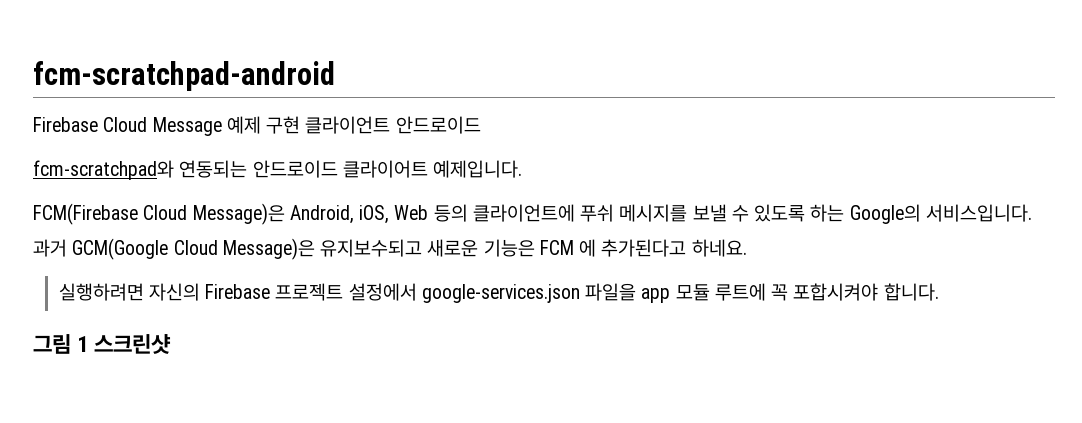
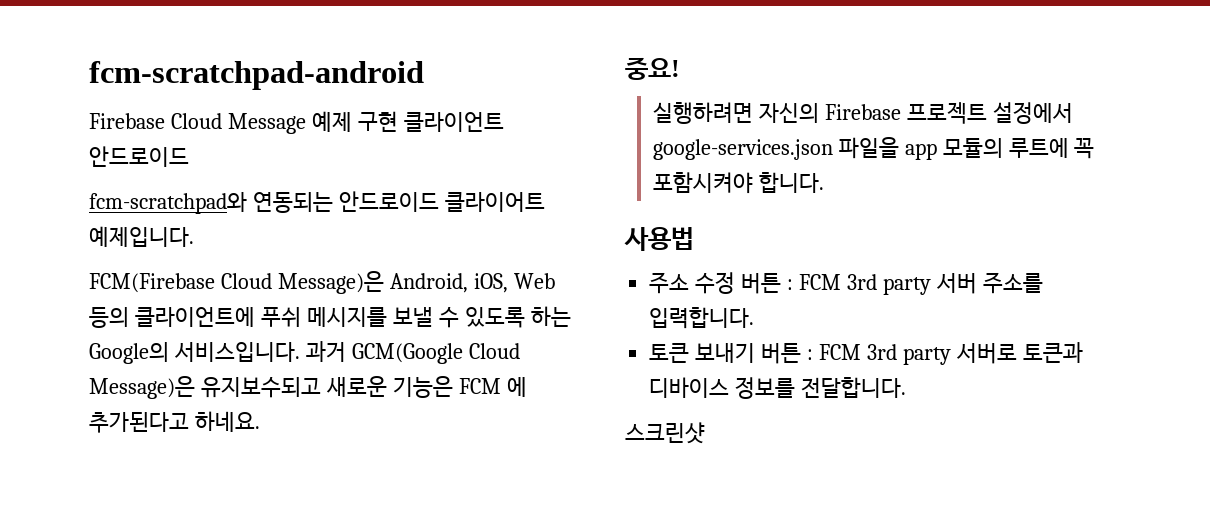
(747, 248) none -> [625,57,680,80] // 중요!
[675,284,710,301] 모듈 -> [942,138,1003,158] 모듈의
[793,283,879,301] 포합시켜야 -> [652,172,753,194] 포함시켜야
[33,334,89,354] 그림 1 -> [624,227,694,251] [649,272,1043,295] [649,307,755,329] [649,342,1083,365] [649,377,907,399] 사용법 // 주소 수정 버튼 : FCM 3rd party 서버 주소를 입력합니다. // 토큰 보내기 버튼 : FCM 3rd party 서버로 토큰과 디바이스 정보를 전달합니다. //

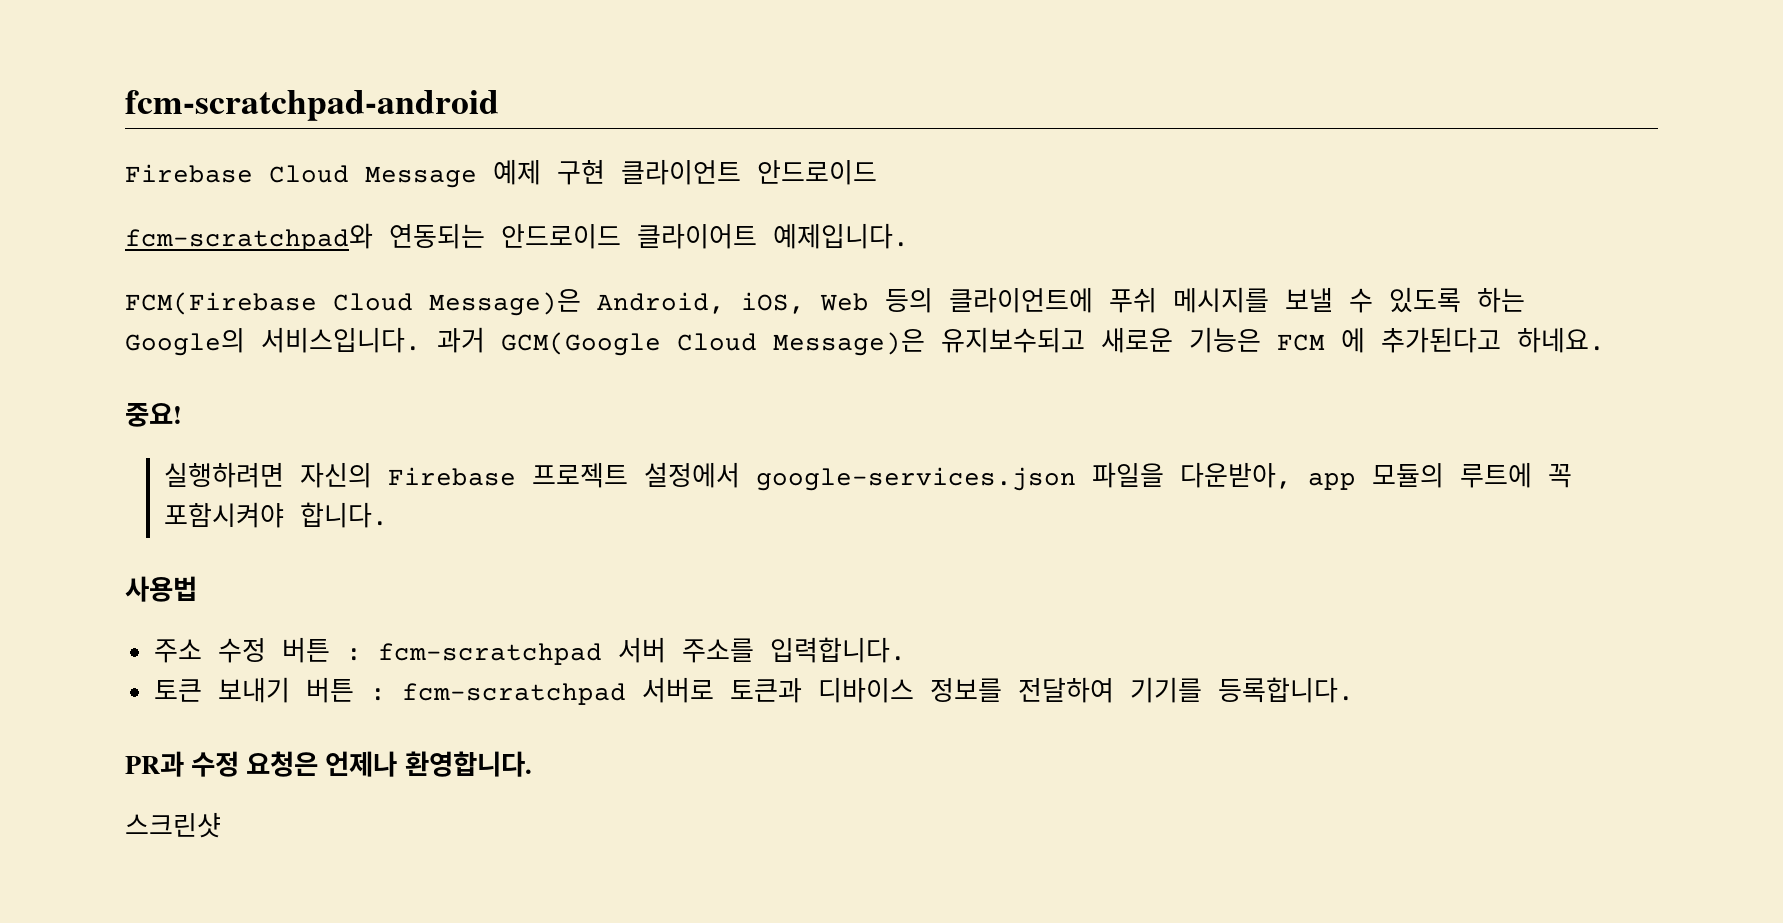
(899, 148) none -> [1179,462,1292,489] 다운받아,
[798,274,931,295] FCM 3rd party -> [377,643,602,665] fcm-scratchpad
[818,344,951,365] FCM 3rd party -> [401,683,626,705] fcm-scratchpad
[801,377,907,398] 전달합니다. -> [1017,677,1354,703] [125,751,532,777] 전달하여 기기를 등록합니다. // PR과 수정 요청은 언제나 환영합니다.

